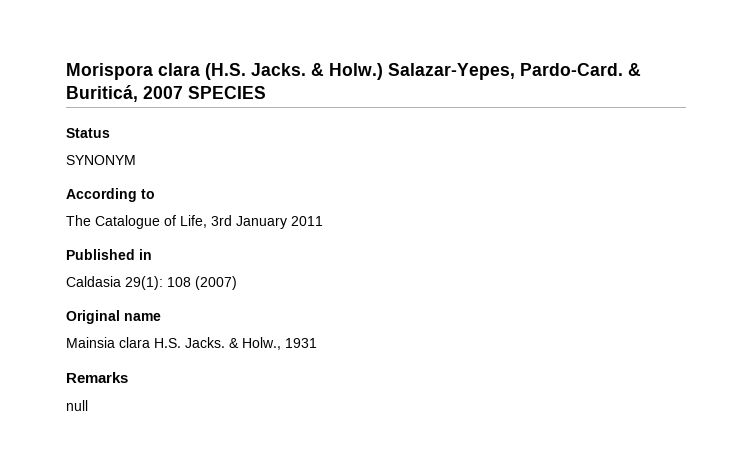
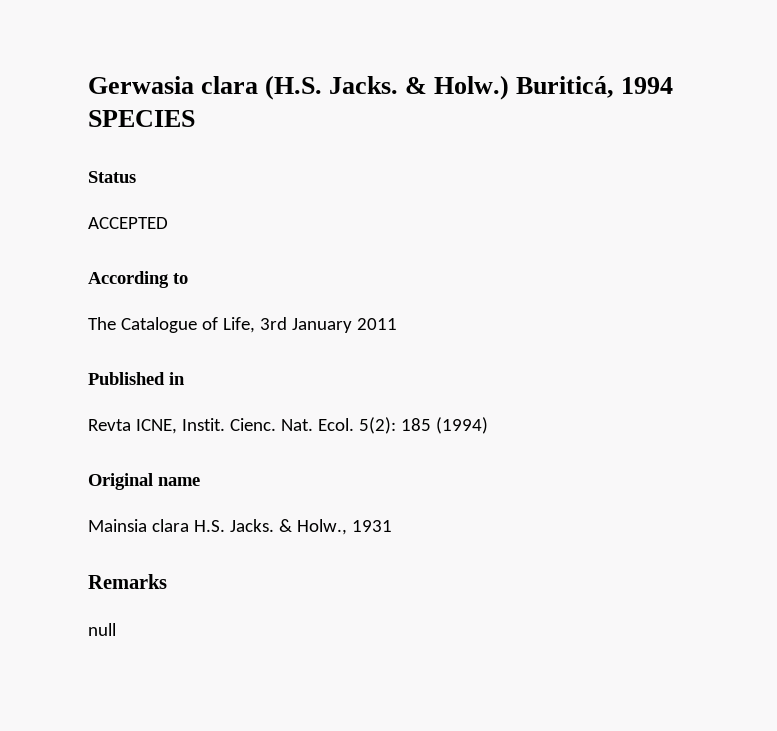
[66,63,153,80] Morispora -> [88,76,194,94] Gerwasia
[388,63,641,80] [66,85,183,102] Salazar-Yepes, Pardo-Card. & Buriticá, 2007 -> [516,76,674,98] Buriticá, 1994
[66,155,136,165] SYNONYM -> [88,217,168,229] ACCEPTED
[66,276,237,290] Caldasia 29(1): 108 (2007) -> [88,417,488,434] Revta ICNE, Instit. Cienc. Nat. Ecol. 5(2): 185 (1994)

